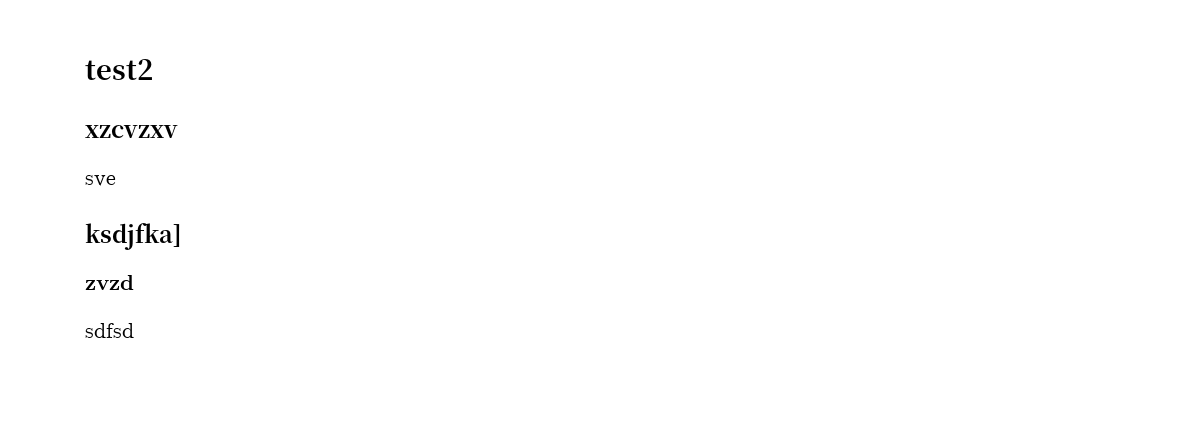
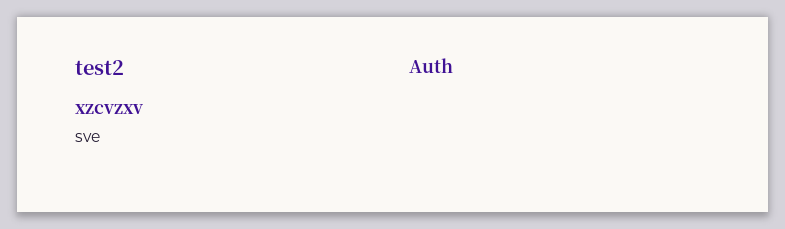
[85,223,182,250] [85,275,134,290] [85,323,134,338] ksdjfka] // zvzd // sdfsd -> [409,58,453,73] Auth

